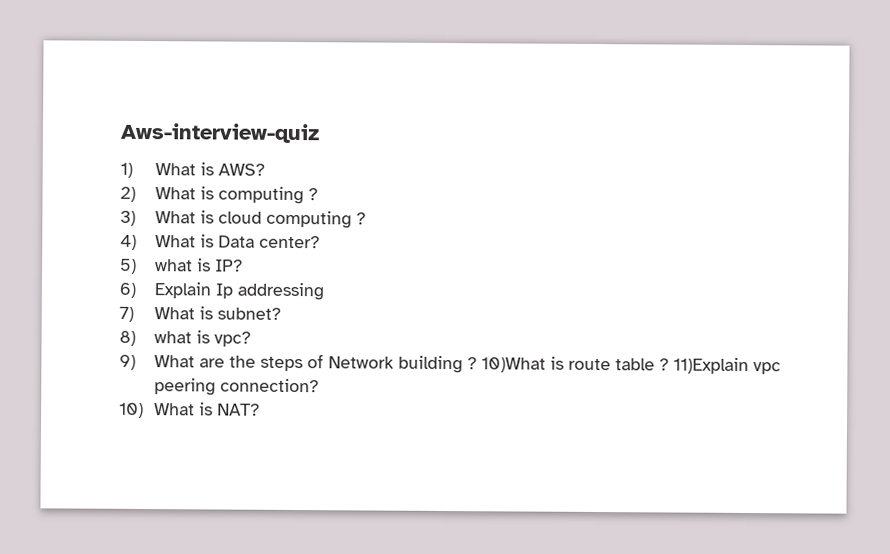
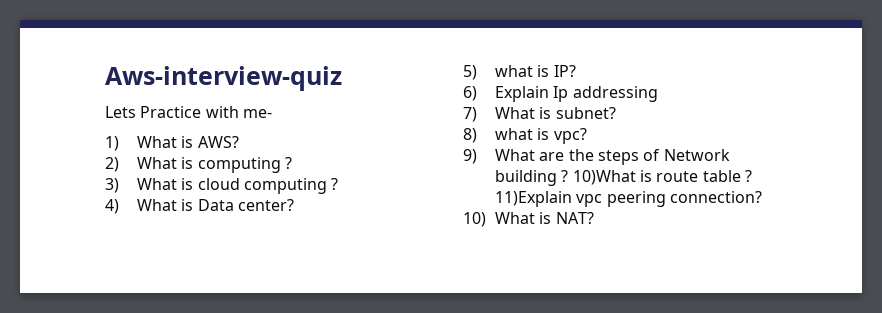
(320, 133) none -> [105,106,272,118] // Lets Practice with me-

